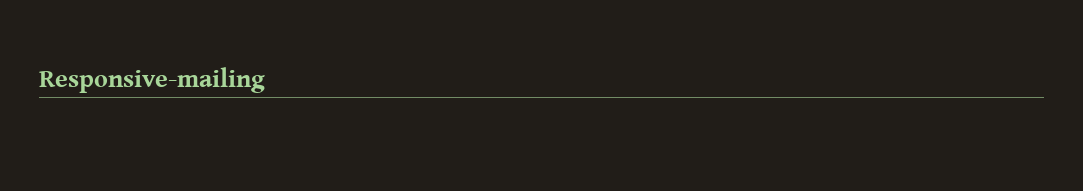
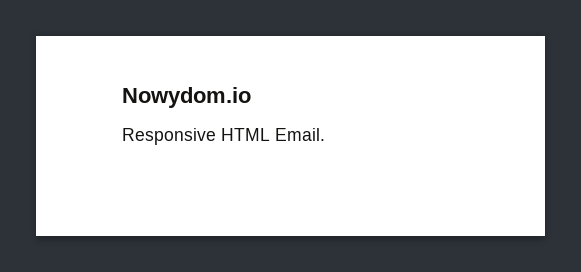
[39,67,265,93] Responsive-mailing -> [122,87,251,108] [122,128,325,145] Nowydom.io // Responsive HTML Email.

